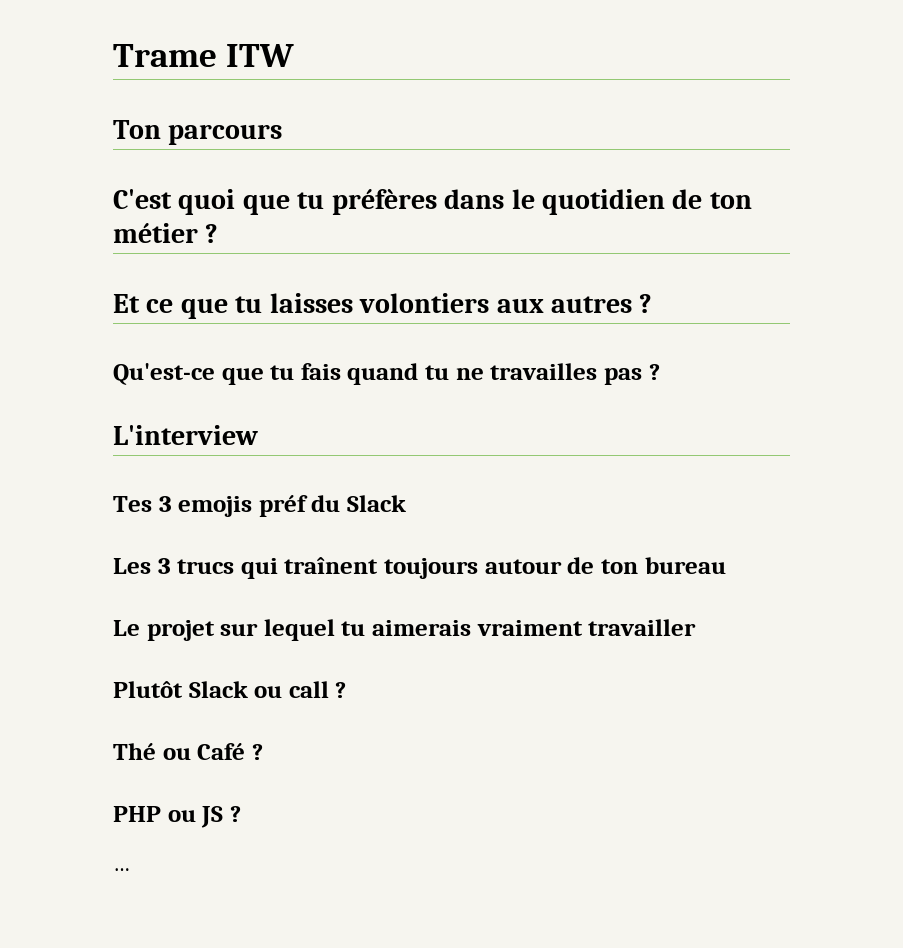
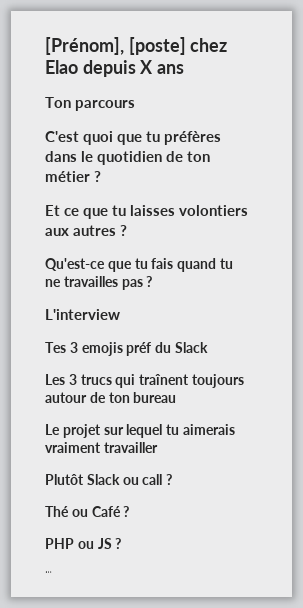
[113,44,295,67] Trame ITW -> [45,37,228,55] [45,60,185,77] [Prénom], [poste] chez Elao depuis X ans

